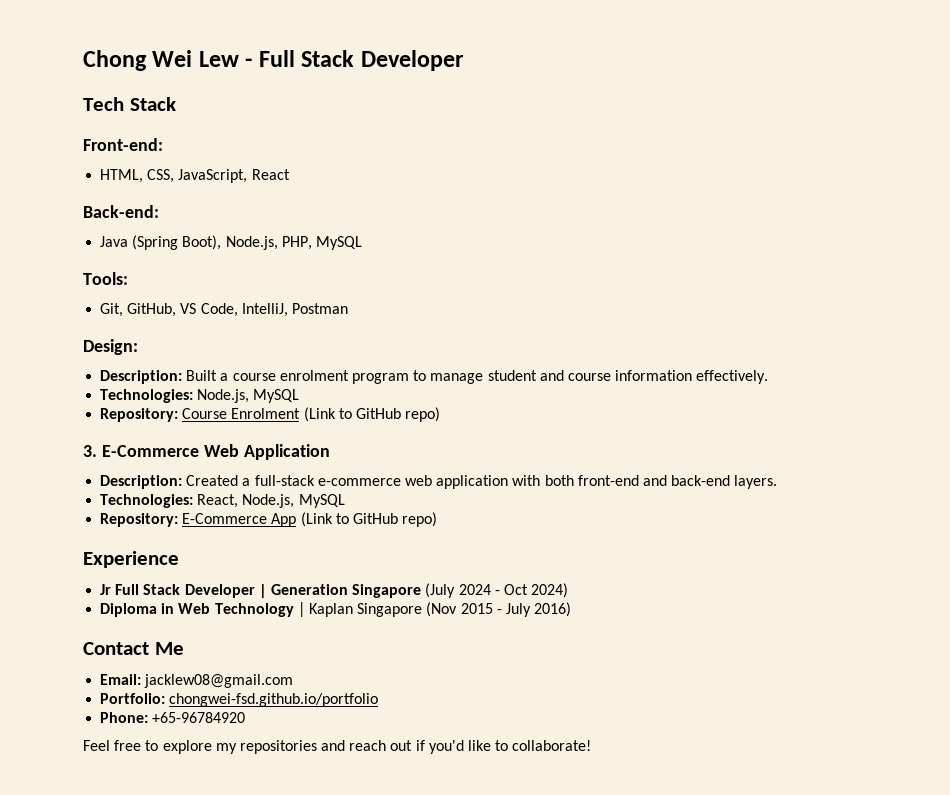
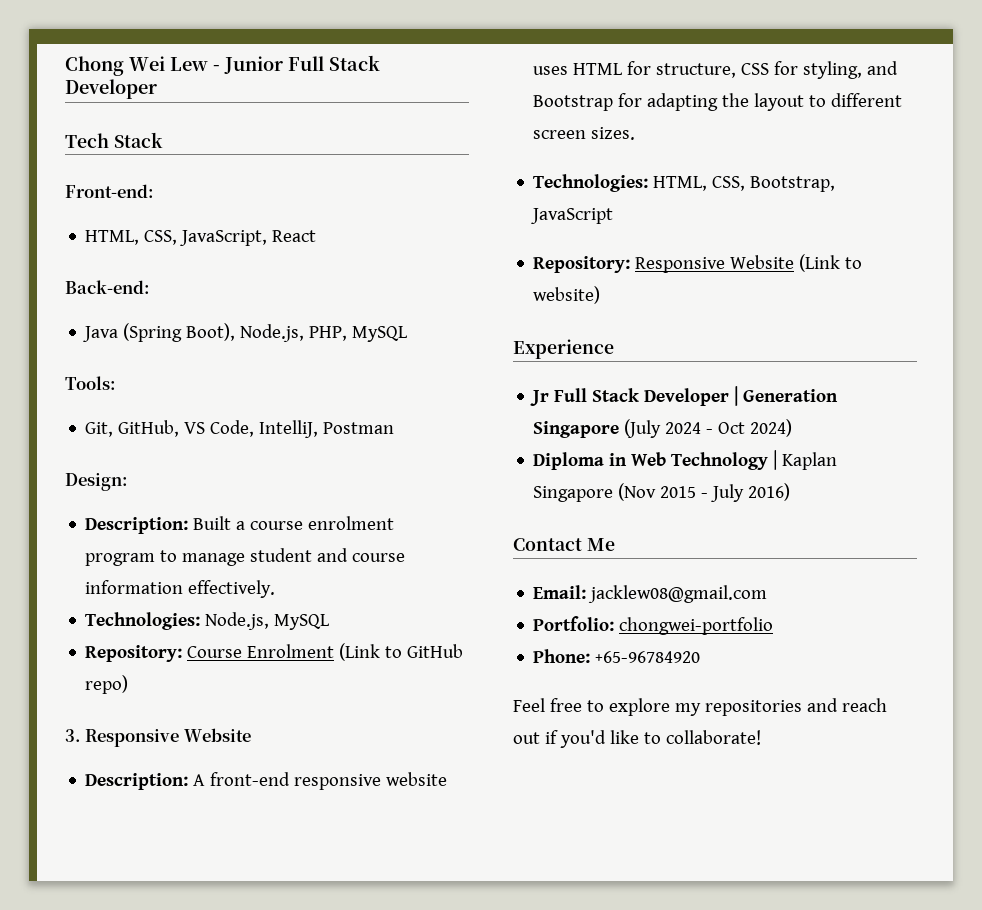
(253, 62) none -> [224,56,283,74] Junior
[101,444,330,460] [100,475,778,489] [100,494,345,508] [100,512,438,527] E-Commerce Web Application // Description: Created a full-stack e-commerce web application with both front-end and back-end layers. // Technologies: React, Node.js, MySQL // Repository: E-Commerce App (Link to GitHub repo) -> [85,728,251,747] [85,772,448,790] [533,61,899,79] [533,93,903,111] [533,127,636,140] [533,174,836,192] [531,208,614,224] [533,254,863,273] [533,286,601,304] Responsive Website // Description: A front-end responsive website uses HTML for structure, CSS for styling, and Bootstrap for adapting the layout to different screen sizes. // Technologies: HTML, CSS, Bootstrap, JavaScript // Repository: Responsive Website (Link to website)
[169,693,379,707] chongwei-fsd.github.io/portfolio -> [619,617,774,635] chongwei-portfolio

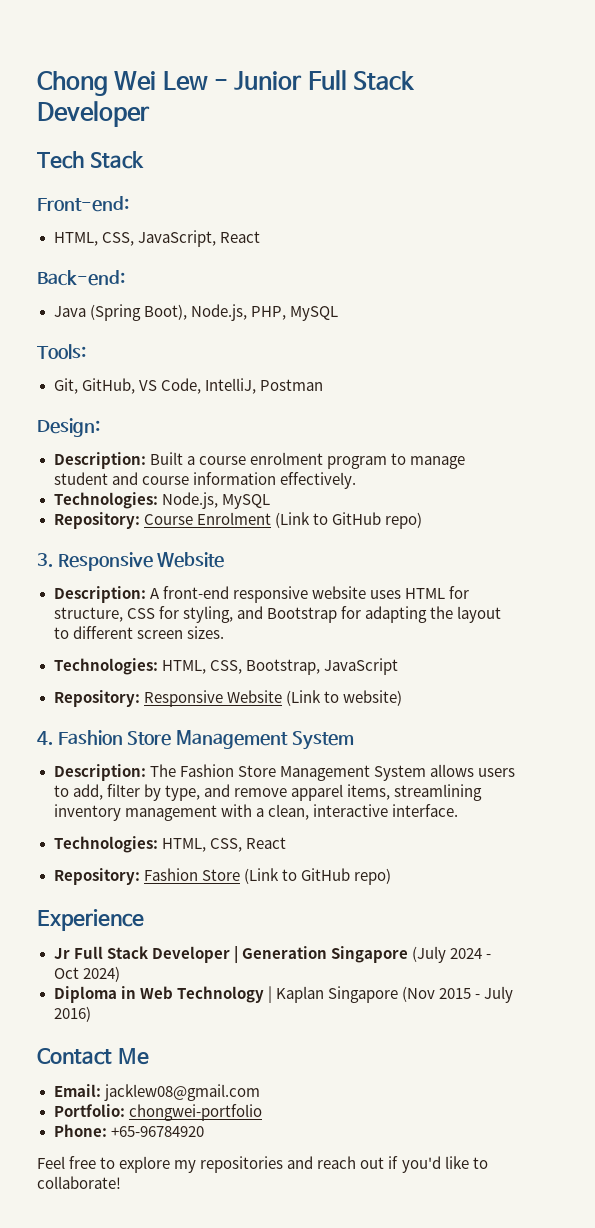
(601, 295) none -> [37,730,354,750] [53,764,515,781] [53,784,482,801] [53,804,458,821] [53,836,286,853] [53,868,391,885] // 4. Fashion Store Management System // Description: The Fashion Store Management System allows users to add, filter by type, and remove apparel items, streamlining inventory management with a clean, interactive interface. // Technologies: HTML, CSS, React // Repository: Fashion Store (Link to GitHub repo)

